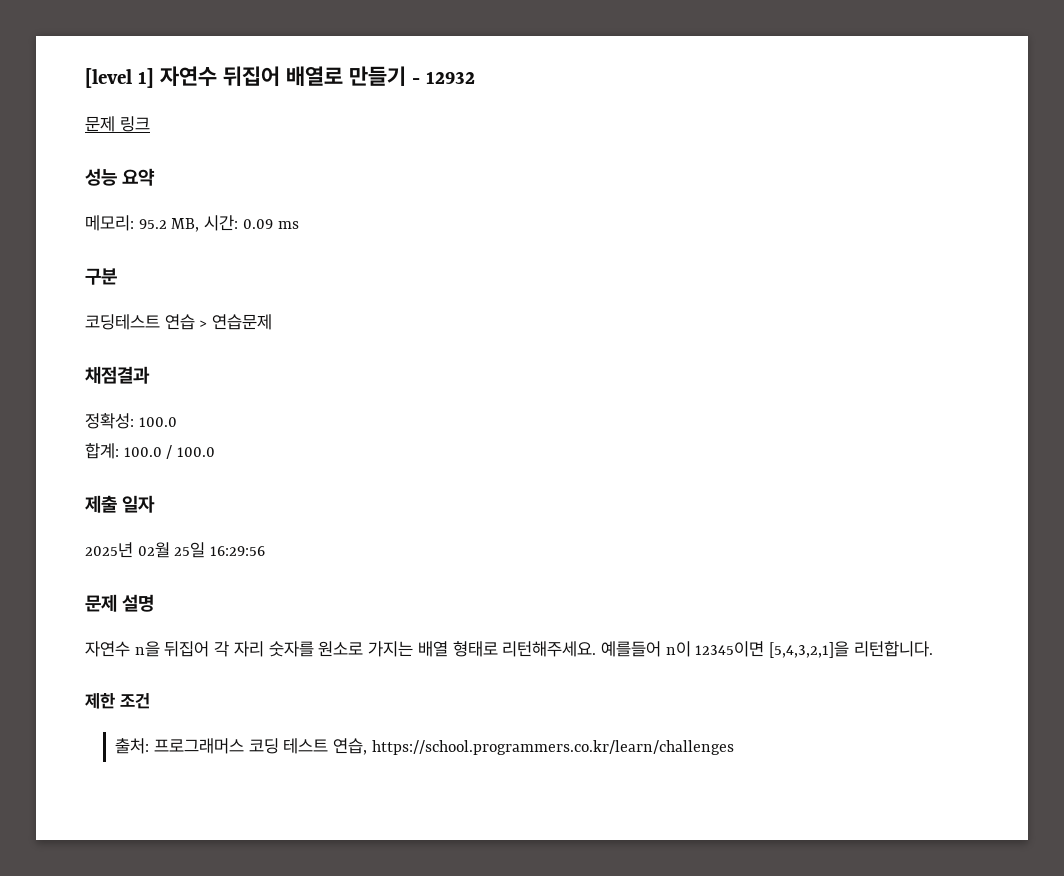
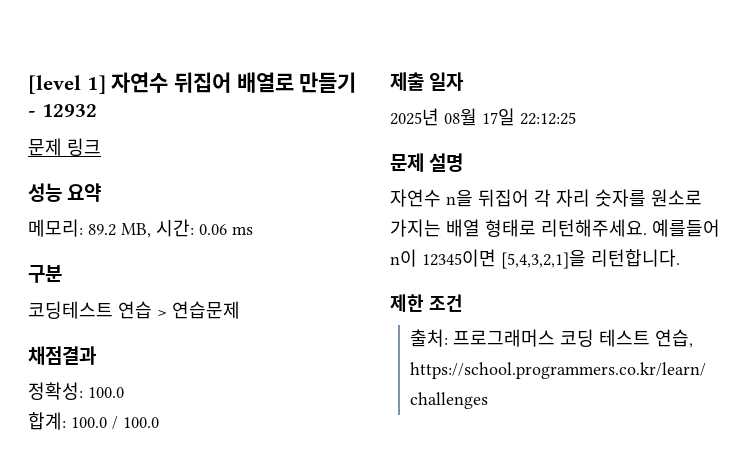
[138,219,167,229] 95.2 -> [88,224,116,236] 89.2
[242,219,273,229] 0.09 -> [199,224,227,235] 0.06
[137,542,266,558] 02월 25일 16:29:56 -> [444,108,576,126] 08월 17일 22:12:25

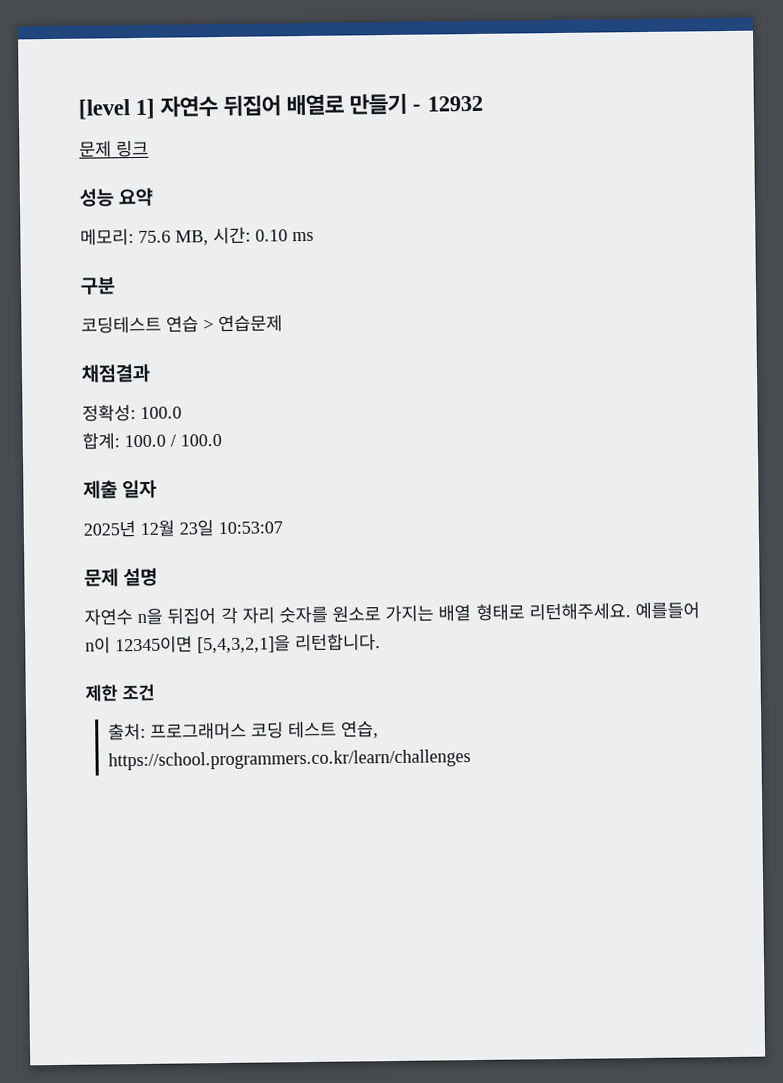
[88,224,116,236] 89.2 -> [138,230,171,243] 75.6
[199,224,227,235] 0.06 -> [255,229,288,242] 0.10
[444,108,576,126] 08월 17일 22:12:25 -> [140,519,283,537] 12월 23일 10:53:07

